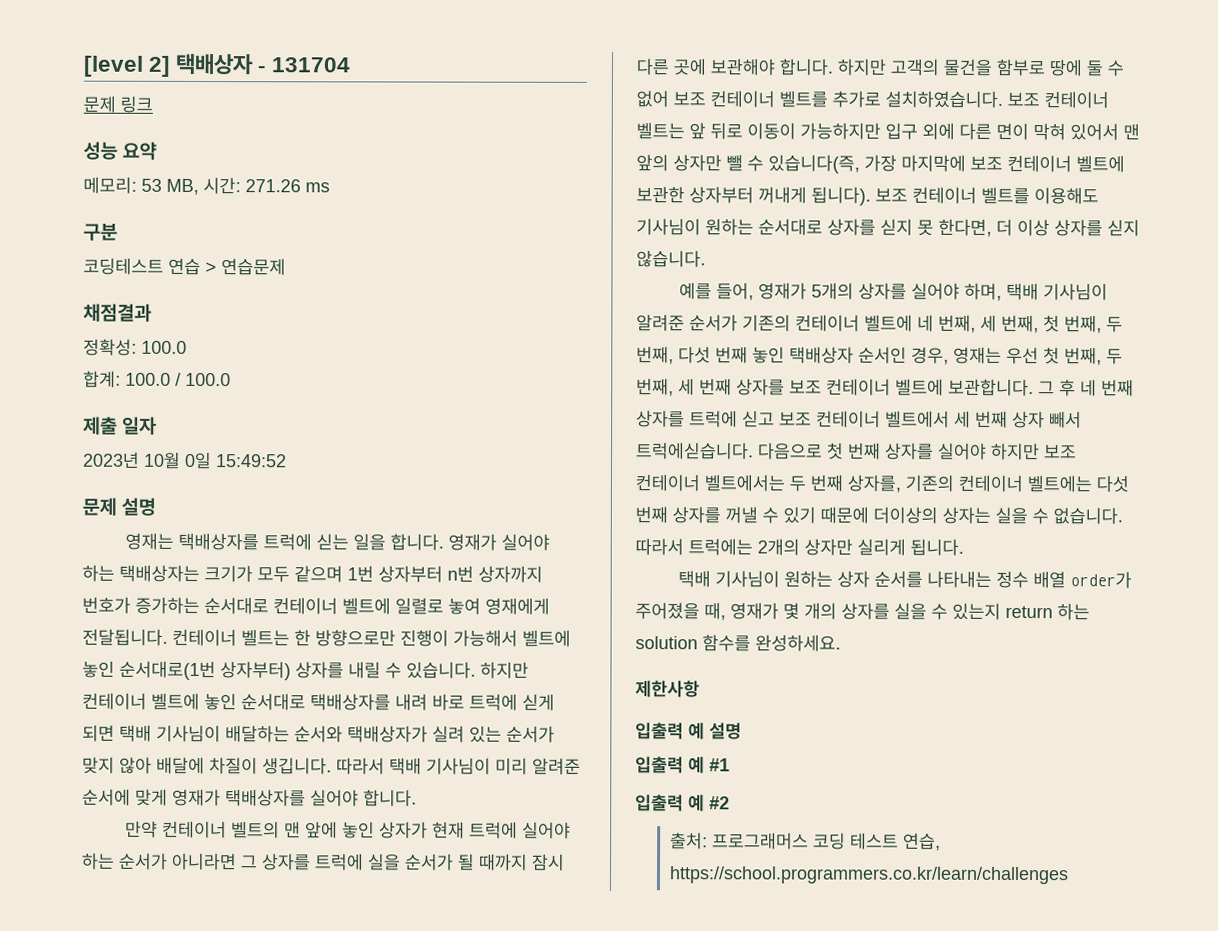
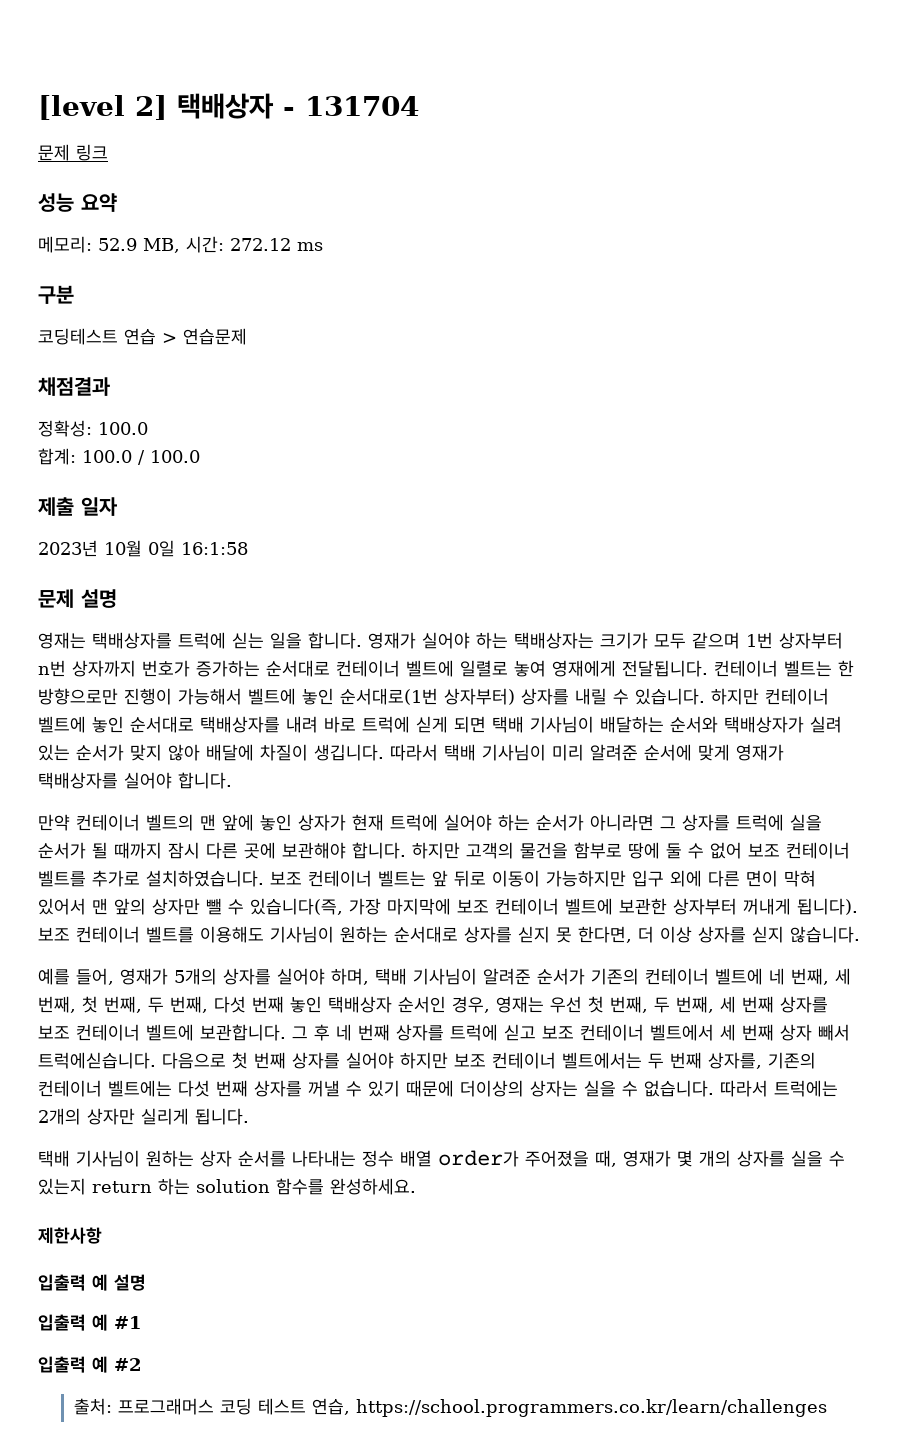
[141,178,162,192] 53 -> [98,238,137,251] 52.9
[245,179,301,193] 271.26 -> [230,238,291,251] 272.12
[215,454,287,468] 15:49:52 -> [181,542,248,555] 16:1:58

